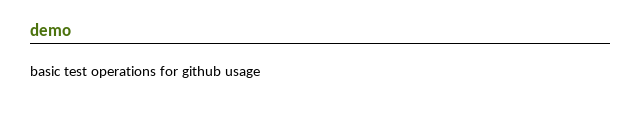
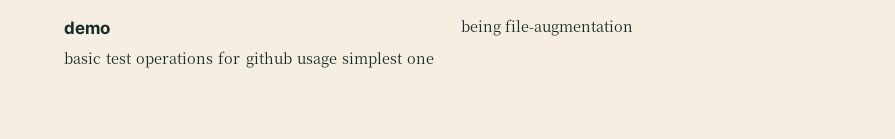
(260, 73) none -> [341,52,434,68] [461,19,633,36] simplest one being file-augmentation

